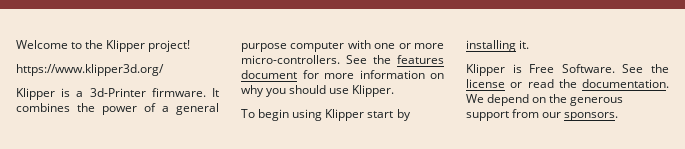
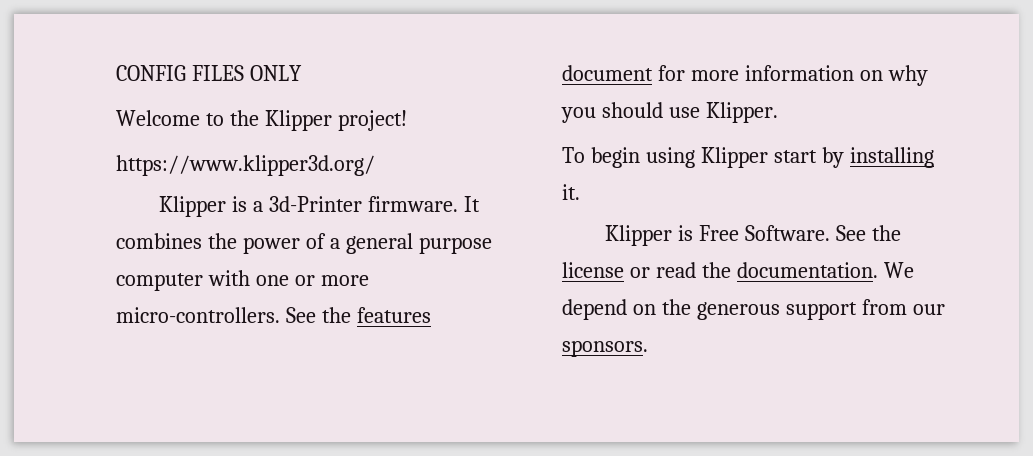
(16, 44) none -> [116,65,302,81] CONFIG FILES ONLY //

